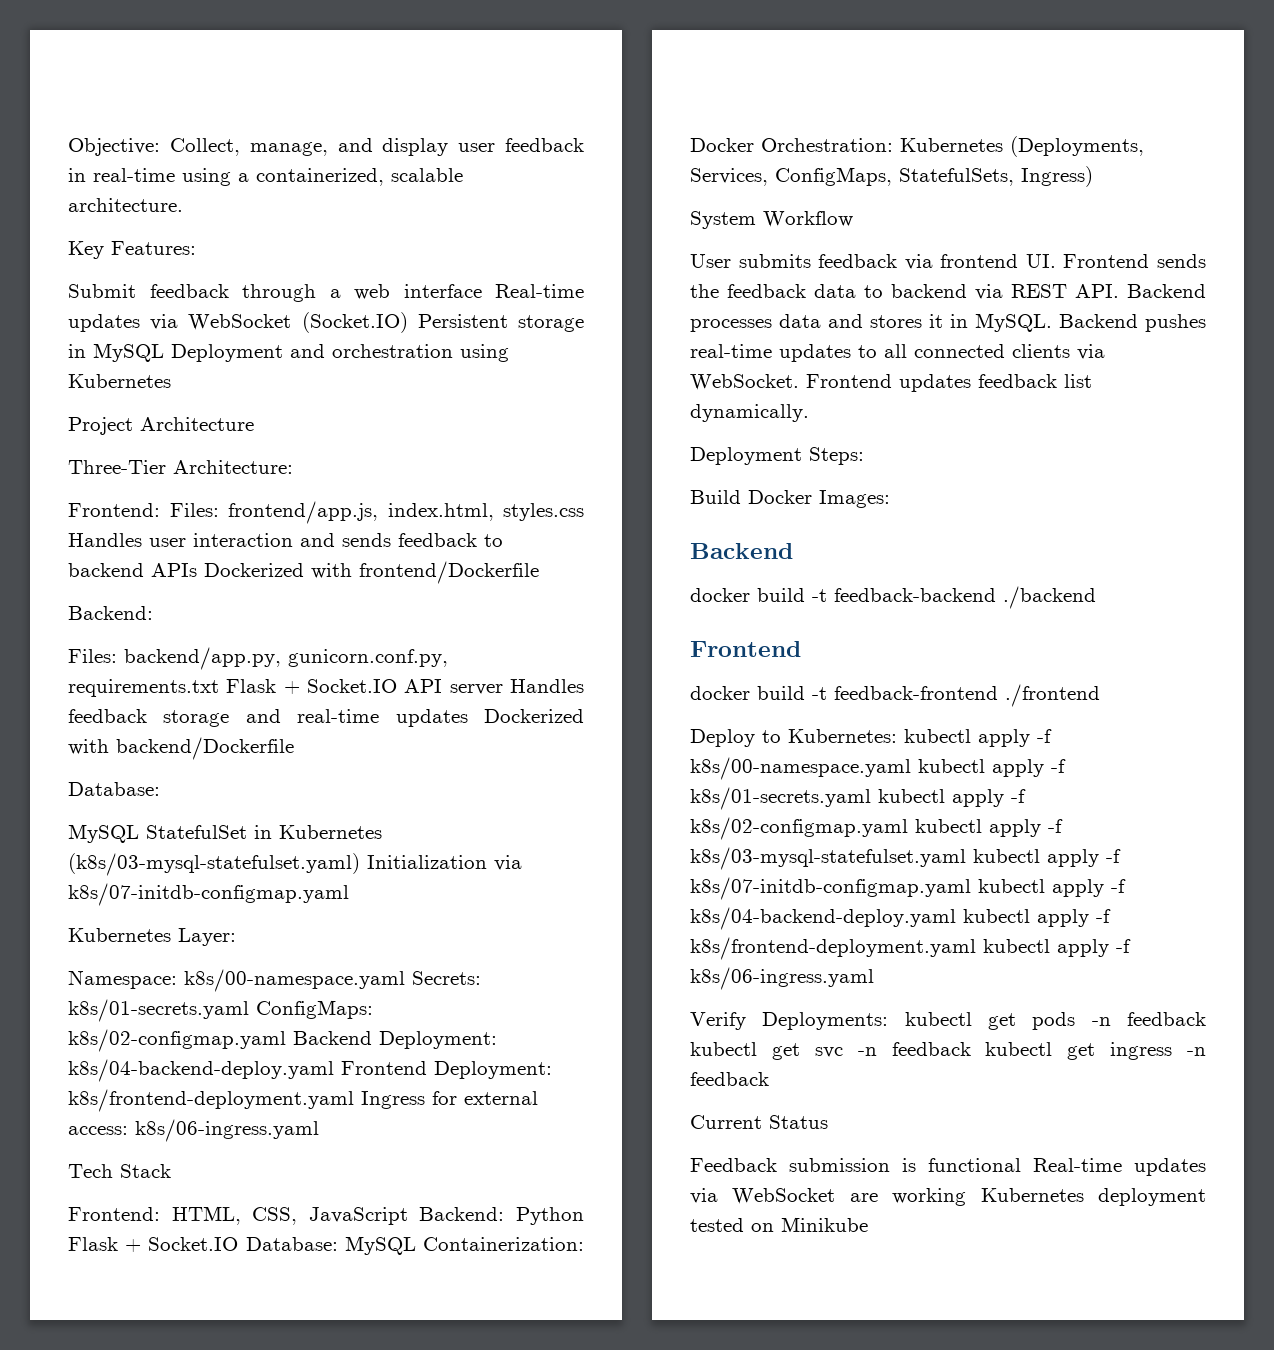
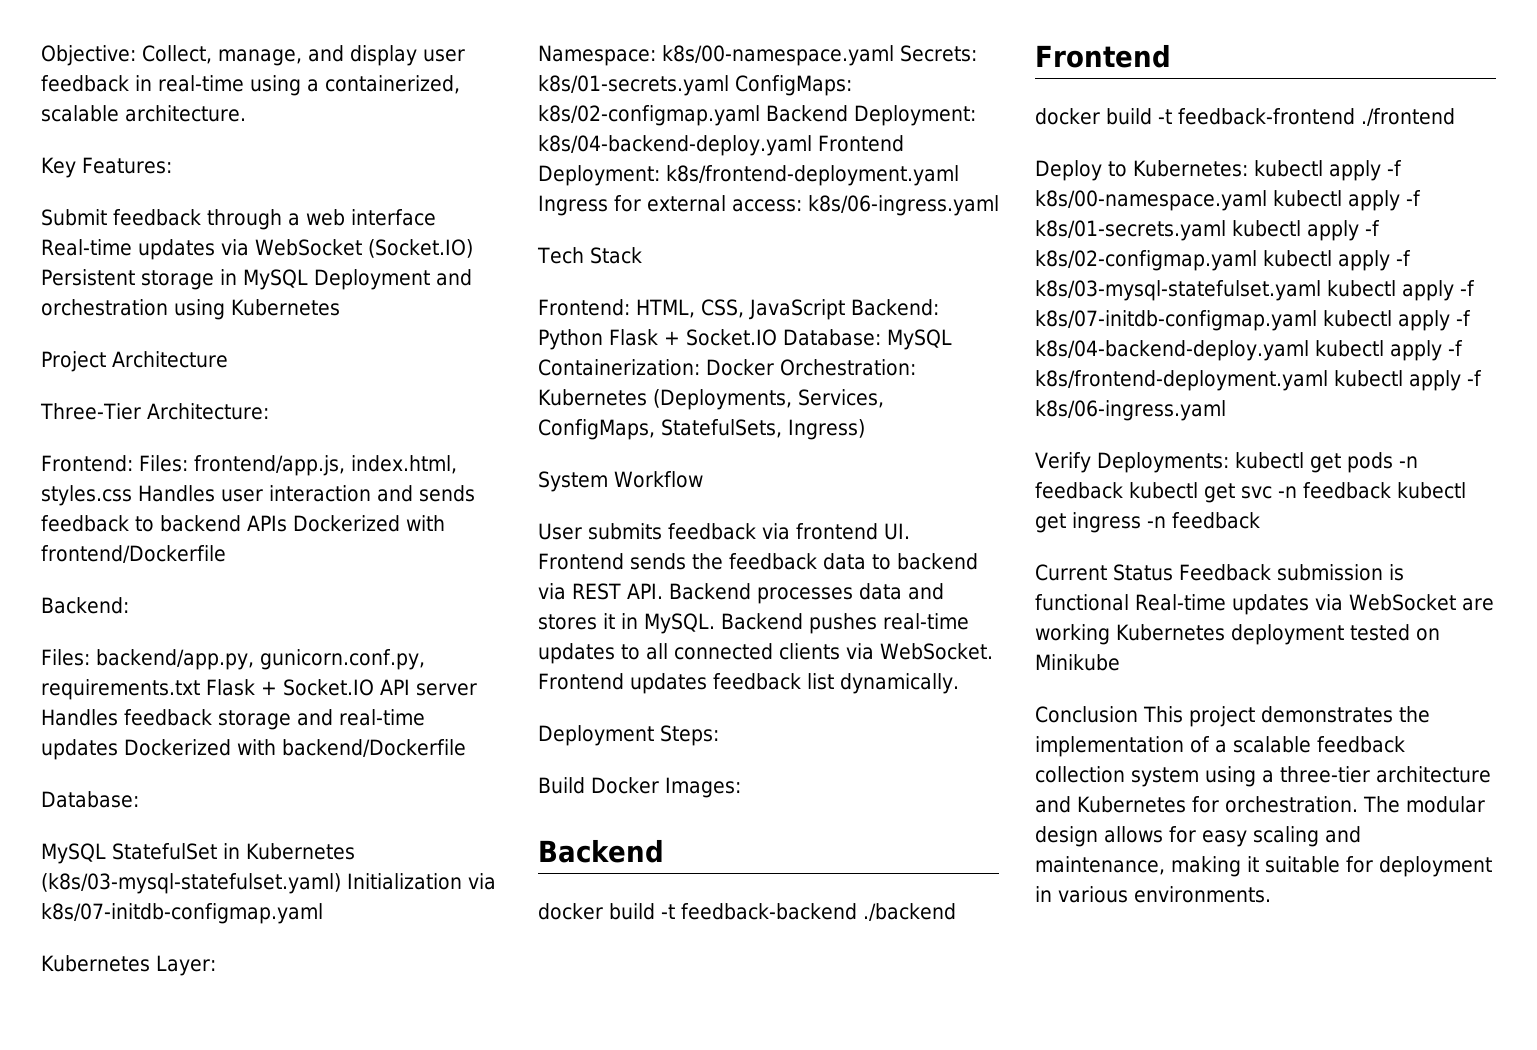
(828, 1122) // -> (1173, 572) none
(868, 1224) none -> [1035,706,1430,727] [1035,736,1405,757] [1035,766,1491,787] [1035,796,1485,813] [1035,826,1361,847] [1035,856,1492,877] [1035,886,1271,903] // Conclusion This project demonstrates the implementation of a scalable feedback collection system using a three-tier architecture and Kubernetes for orchestration. The modular design allows for easy scaling and maintenance, making it suitable for deployment in various environments.

